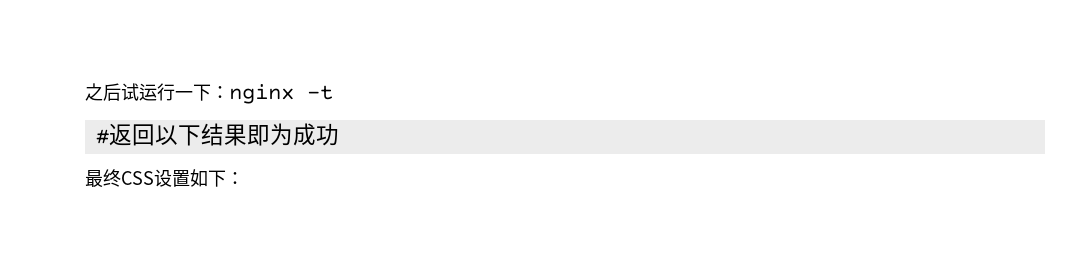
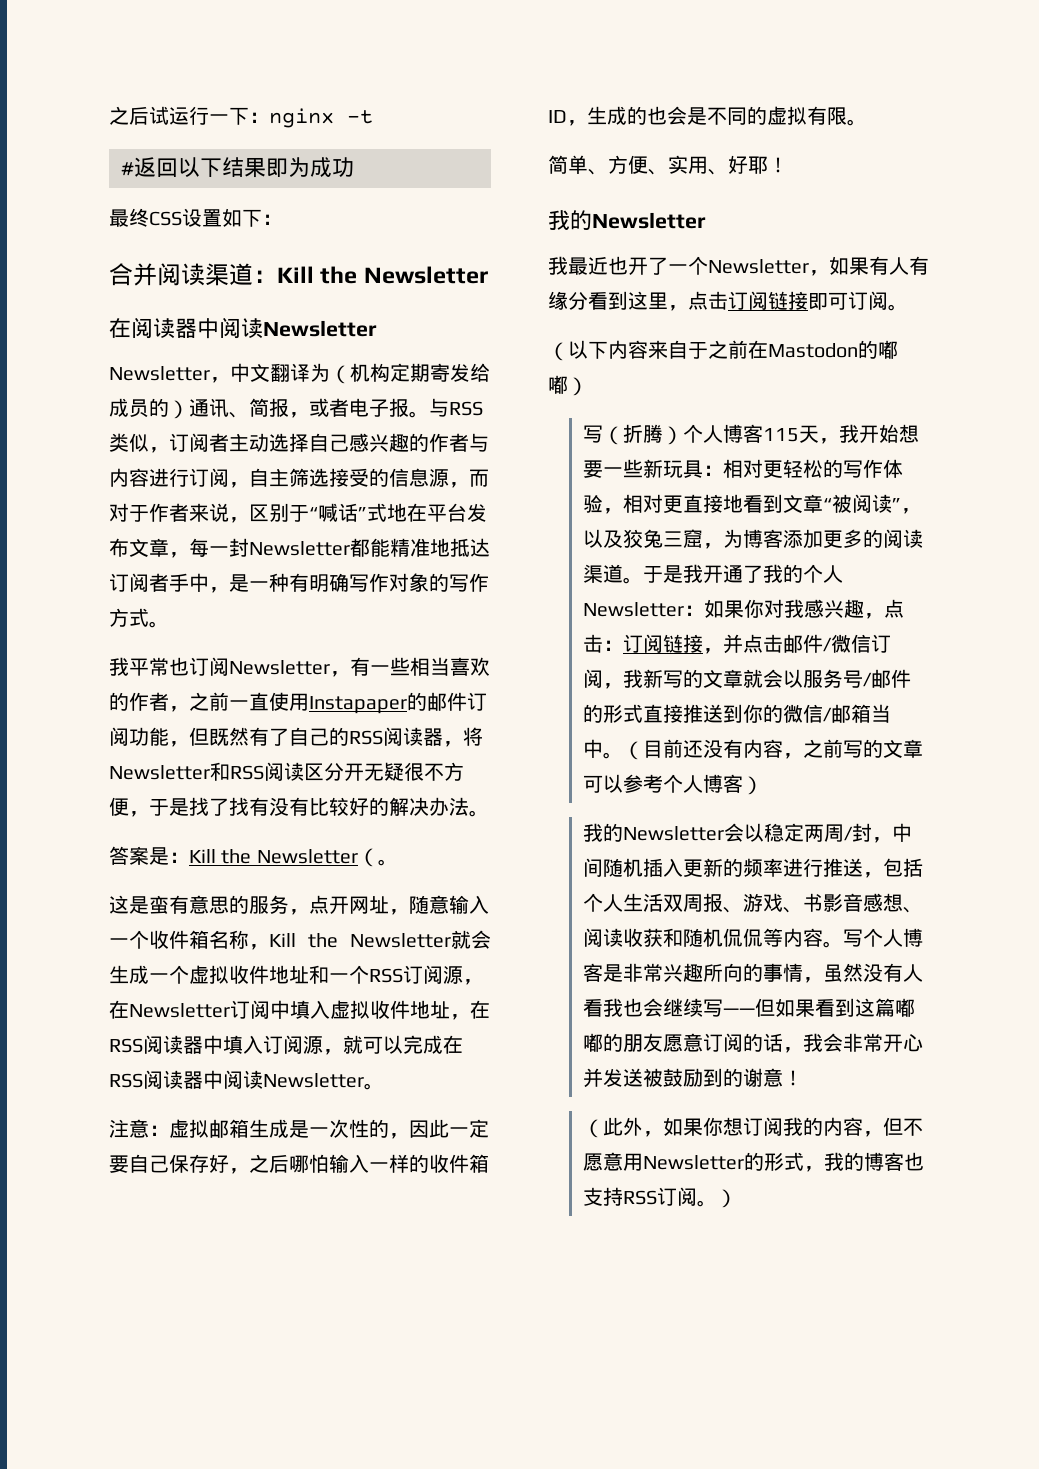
(244, 178) none -> [109,263,488,286] [109,317,377,339] [109,363,490,384] [109,398,483,419] [109,433,489,453] [109,468,489,488] [109,503,487,523] [109,538,490,558] [109,573,489,593] [109,608,169,628] [109,657,490,677] [109,692,487,714] [109,727,483,747] [109,762,464,781] [109,797,489,817] [109,846,398,867] [109,895,489,915] [109,930,491,950] [109,965,483,985] [109,1000,490,1020] [109,1035,463,1055] [109,1070,384,1090] [109,1119,489,1139] [109,1154,489,1174] [548,106,867,126] [548,155,788,175] [548,210,706,230] [548,256,929,276] [548,291,908,311] [548,340,898,361] [548,375,588,396] [583,424,920,445] [583,459,904,478] [583,494,922,514] [583,529,924,549] [583,564,844,584] [583,599,905,619] [583,634,892,654] [583,669,912,689] [583,704,892,723] [583,739,924,760] [583,774,764,795] [583,823,913,843] [583,858,924,878] [583,893,924,913] [583,928,924,948] [583,963,924,983] [583,998,916,1017] [583,1033,924,1053] [583,1068,804,1088] [583,1117,924,1138] [583,1152,925,1172] [583,1187,738,1208] // 合并阅读渠道：Kill the Newsletter // 在阅读器中阅读Newsletter // Newsletter，中文翻译为（机构定期寄发给成员的）通讯、简报，或者电子报。与RSS类似，订阅者主动选择自己感兴趣的作者与内容进行订阅，自主筛选接受的信息源，而对于作者来说，区别于“喊话”式地在平台发布文章，每一封Newsletter都能精准地抵达订阅者手中，是一种有明确写作对象的写作方式。 // 我平常也订阅Newsletter，有一些相当喜欢的作者，之前一直使用Instapaper的邮件订阅功能，但既然有了自己的RSS阅读器，将Newsletter和RSS阅读区分开无疑很不方便，于是找了找有没有比较好的解决办法。 // 答案是：Kill the Newsletter（。 // 这是蛮有意思的服务，点开网址，随意输入一个收件箱名称，Kill the Newsletter就会生成一个虚拟收件地址和一个RSS订阅源，在Newsletter订阅中填入虚拟收件地址，在RSS阅读器中填入订阅源，就可以完成在RSS阅读器中阅读Newsletter。 // 注意：虚拟邮箱生成是一次性的，因此一定要自己保存好，之后哪怕输入一样的收件箱ID，生成的也会是不同的虚拟有限。 // 简单、方便、实用、好耶！ // 我的Newsletter // 我最近也开了一个Newsletter，如果有人有缘分看到这里，点击订阅链接即可订阅。 // （以下内容来自于之前在Mastodon的嘟嘟） // 写（折腾）个人博客115天，我开始想要一些新玩具：相对更轻松的写作体验，相对更直接地看到文章“被阅读”，以及狡兔三窟，为博客添加更多的阅读渠道。于是我开通了我的个人Newsletter：如果你对我感兴趣，点击：订阅链接，并点击邮件/微信订阅，我新写的文章就会以服务号/邮件的形式直接推送到你的微信/邮箱当中。（目前还没有内容，之前写的文章可以参考个人博客） // 我的Newsletter会以稳定两周/封，中间随机插入更新的频率进行推送，包括个人生活双周报、游戏、书影音感想、阅读收获和随机侃侃等内容。写个人博客是非常兴趣所向的事情，虽然没有人看我也会继续写——但如果看到这篇嘟嘟的朋友愿意订阅的话，我会非常开心并发送被鼓励到的谢意！ // （此外，如果你想订阅我的内容，但不愿意用Newsletter的形式，我的博客也支持RSS订阅。）

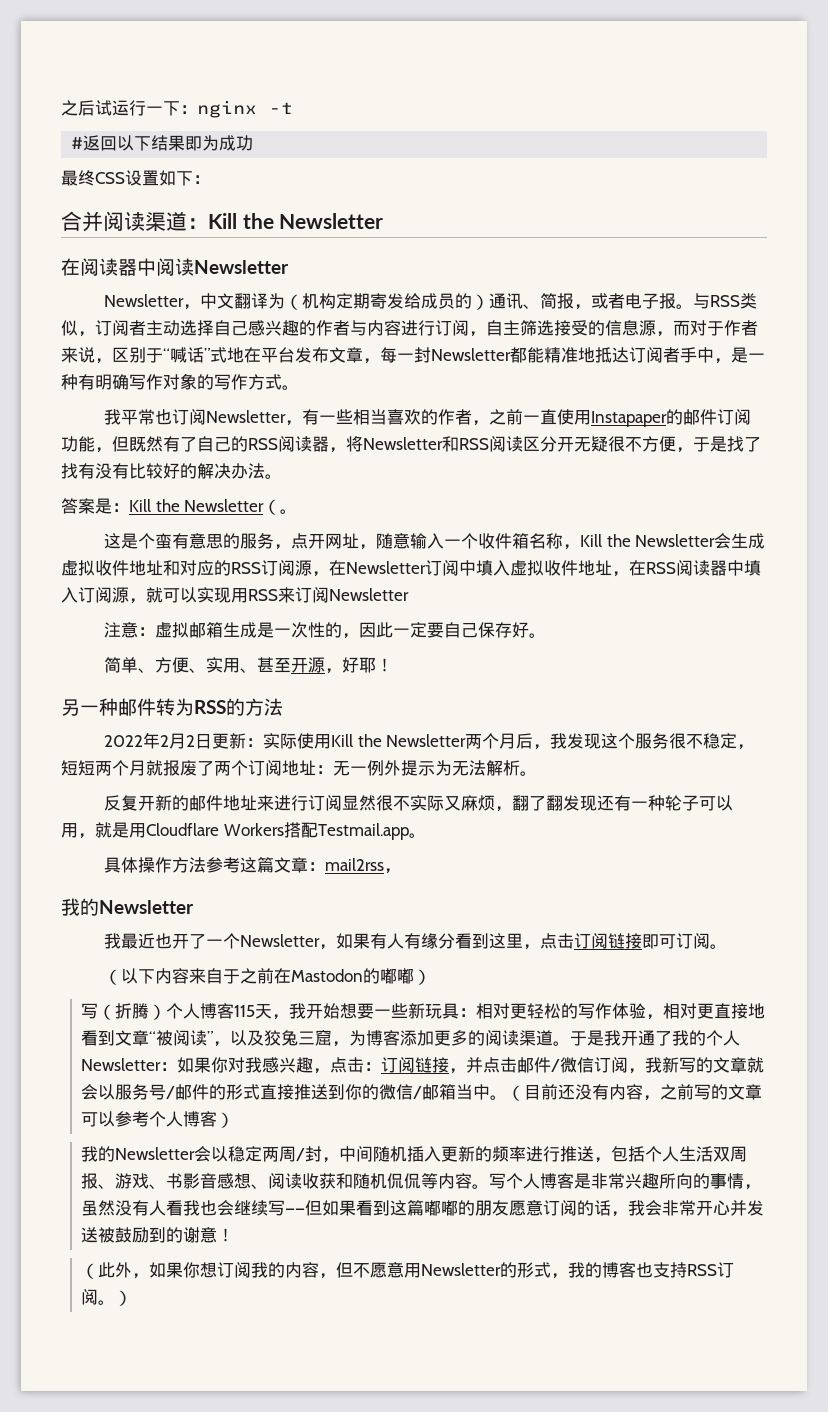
(149, 905) none -> [138,533,156,549] 个
[451,930,491,949] [109,965,189,984] 就会生成一个 -> [714,533,766,549] 会生成
[329,965,369,984] 一个 -> [180,560,231,576] 对应的
[403,1035,463,1054] [109,1070,384,1090] 完成在RSS阅读器中阅读Newsletter。 -> [197,587,409,603] 实现用RSS来订阅Newsletter
[229,1154,489,1174] [548,106,847,126] ，之后哪怕输入一样的收件箱ID，生成的也会是不同的虚拟有限 -> (530, 630) none
(728, 172) none -> [257,657,343,674] 甚至开源，
(788, 165) none -> [61,698,283,716] [104,732,755,750] [61,760,537,776] [104,795,734,812] [61,822,426,840] [104,857,402,874] // 另一种邮件转为RSS的方法 // 2022年2月2日更新：实际使用Kill the Newsletter两个月后，我发现这个服务很不稳定，短短两个月就报废了两个订阅地址：无一例外提示为无法解析。 // 反复开新的邮件地址来进行订阅显然很不实际又麻烦，翻了翻发现还有一种轮子可以用，就是用Cloudflare Workers搭配Testmail.app。 // 具体操作方法参考这篇文章：mail2rss，

